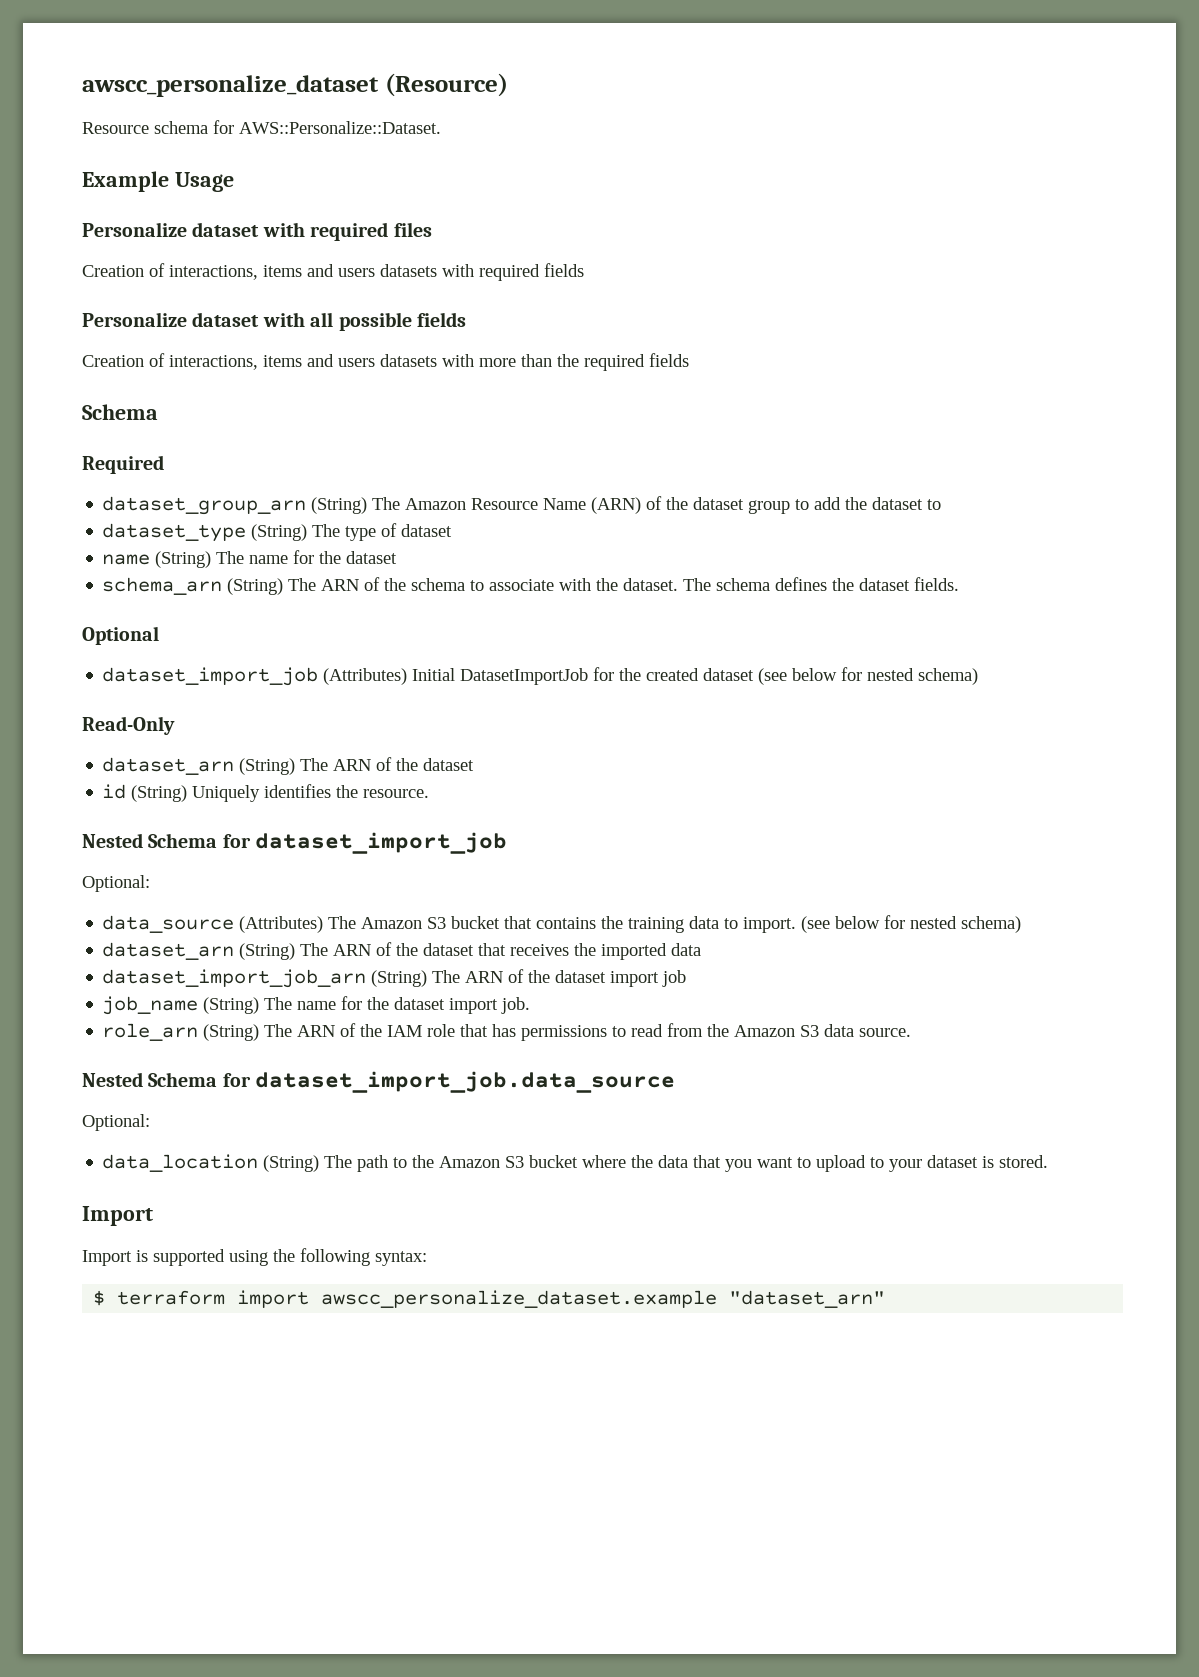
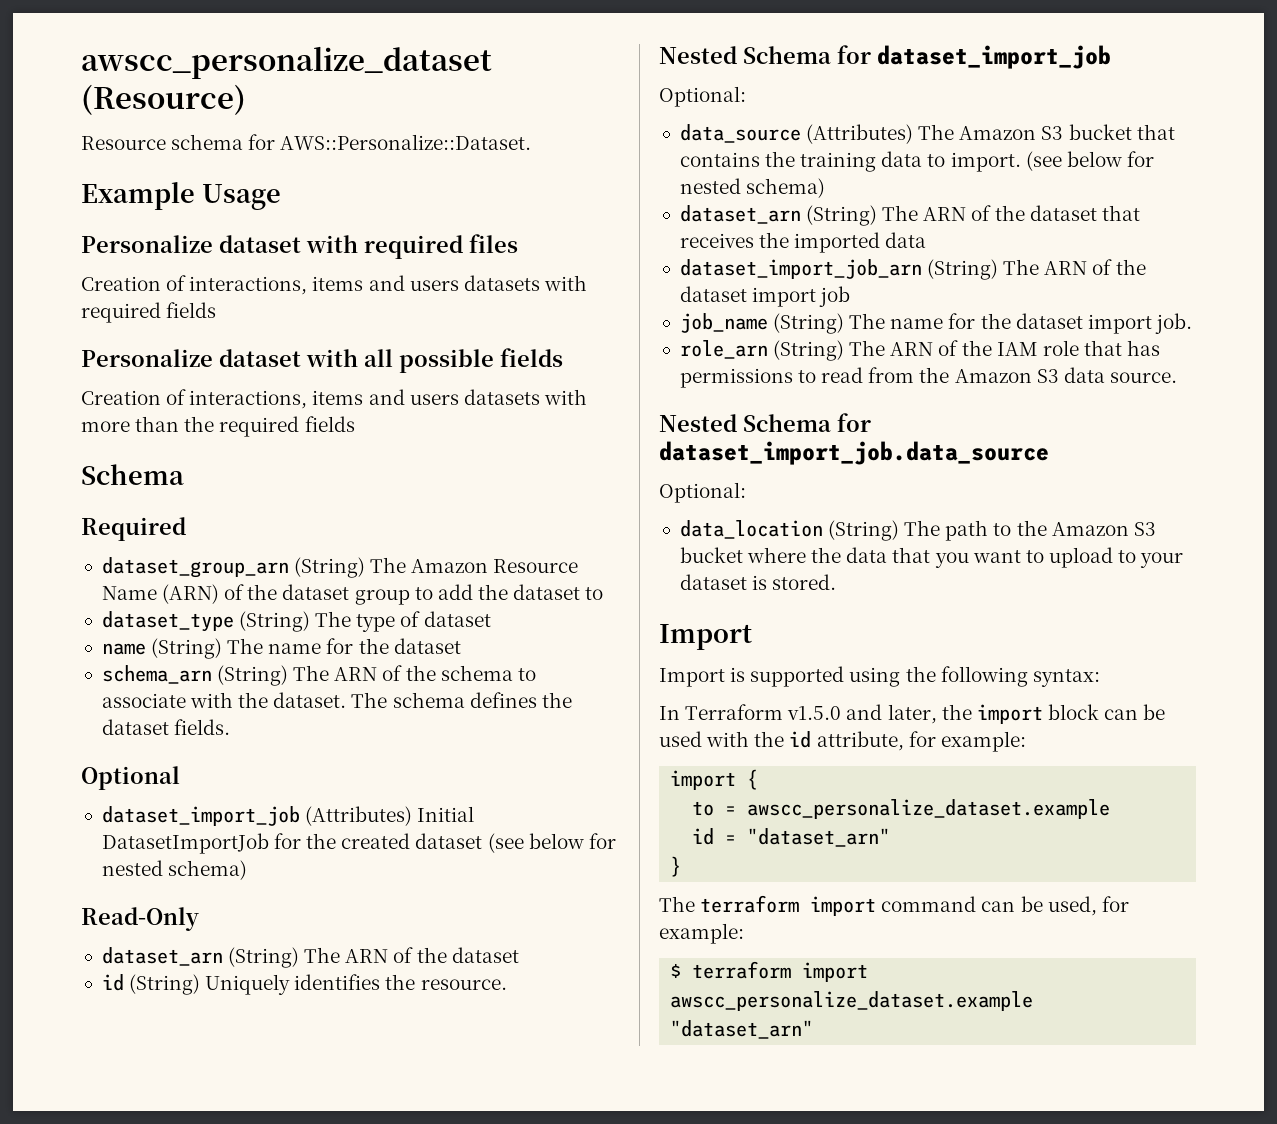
(427, 1258) none -> [659,704,1166,724] [659,731,1026,752] [670,769,759,790] [692,799,1111,819] [692,828,891,847] [670,856,682,877] [659,895,1129,916] [659,923,744,944] // In Terraform v1.5.0 and later, the import block can be used with the id attribute, for example: // import { // to = awscc_personalize_dataset.example // id = "dataset_arn" // } // The terraform import command can be used, for example:

